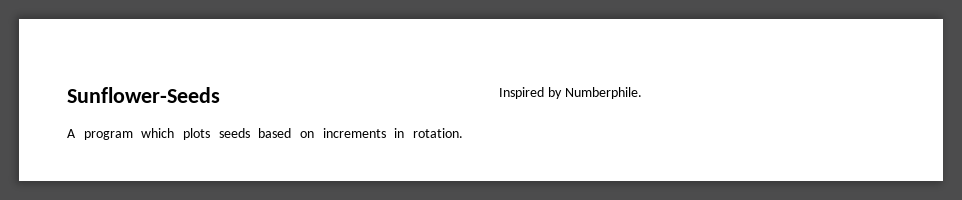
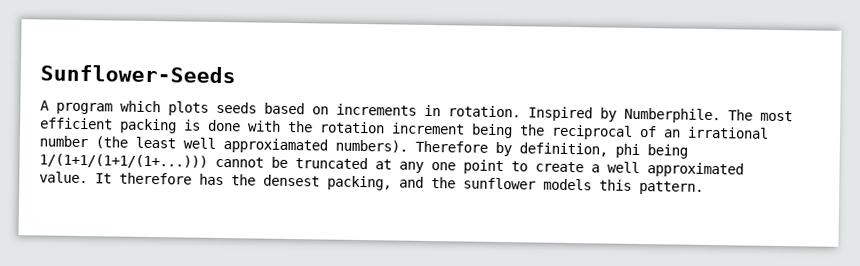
(642, 93) none -> [728,109,793,122] [40,117,769,140] [39,135,688,159] [39,153,744,178] [39,171,704,195] The most efficient packing is done with the rotation increment being the reciprocal of an irrational number (the least well approxiamated numbers). Therefore by definition, phi being 1/(1+1/(1+1/(1+...))) cannot be truncated at any one point to create a well approximated value. It therefore has the densest packing, and the sunflower models this pattern.

